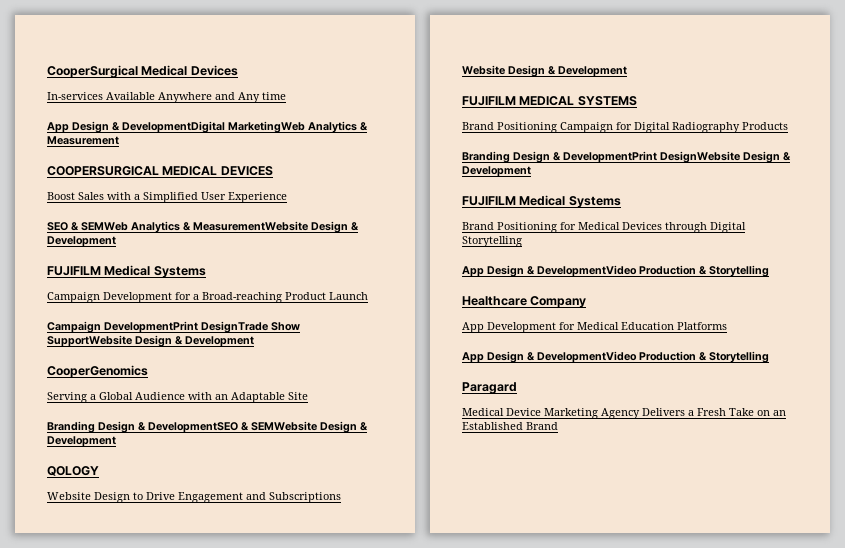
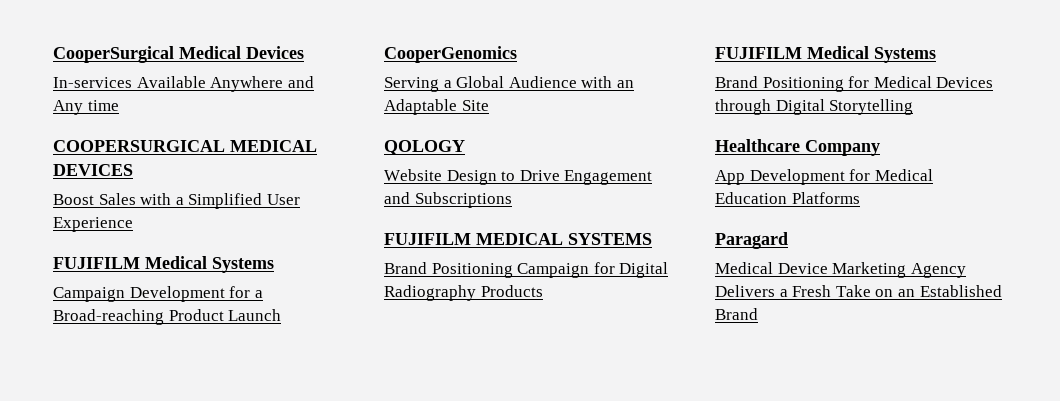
[47,121,368,133] [47,136,119,145] // App Design & DevelopmentDigital MarketingWeb Analytics & Measurement -> (119, 105) none
[47,221,359,233] [47,236,116,247] // SEO & SEMWeb Analytics & MeasurementWebsite Design & Development -> (133, 224) none
[47,321,300,333] [47,335,254,347] // Campaign DevelopmentPrint DesignTrade Show SupportWebsite Design & Development -> (282, 315) none
[47,421,368,433] [47,436,116,447] // Branding Design & DevelopmentSEO & SEMWebsite Design & Development -> (489, 105) none
[462,65,627,77] // Website Design & Development -> (512, 200) none
[462,151,791,163] [462,166,531,177] // Branding Design & DevelopmentPrint DesignWebsite Design & Development -> (543, 291) none
[462,265,769,277] // App Design & DevelopmentVideo Production & Storytelling -> (914, 107) none
[462,351,769,363] // App Design & DevelopmentVideo Production & Storytelling -> (860, 198) none

